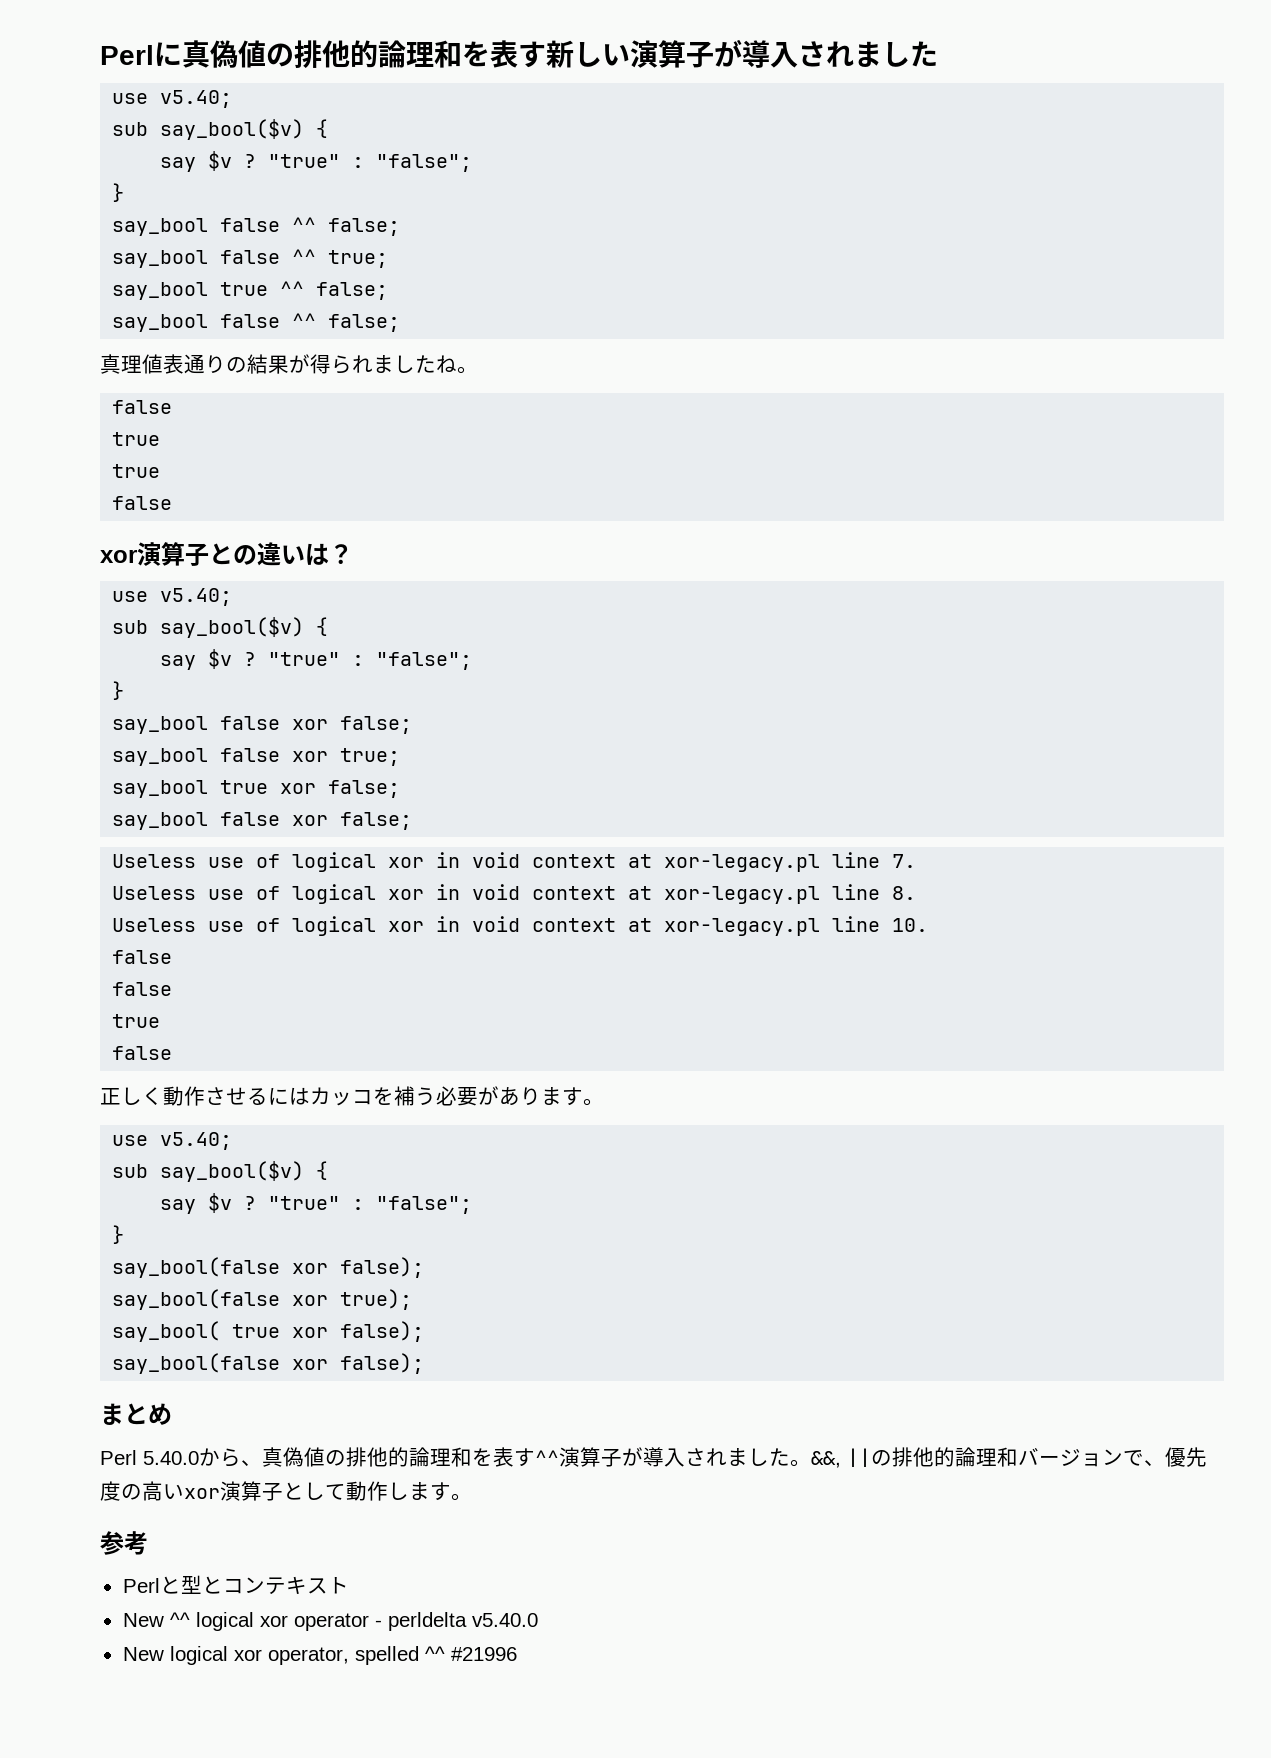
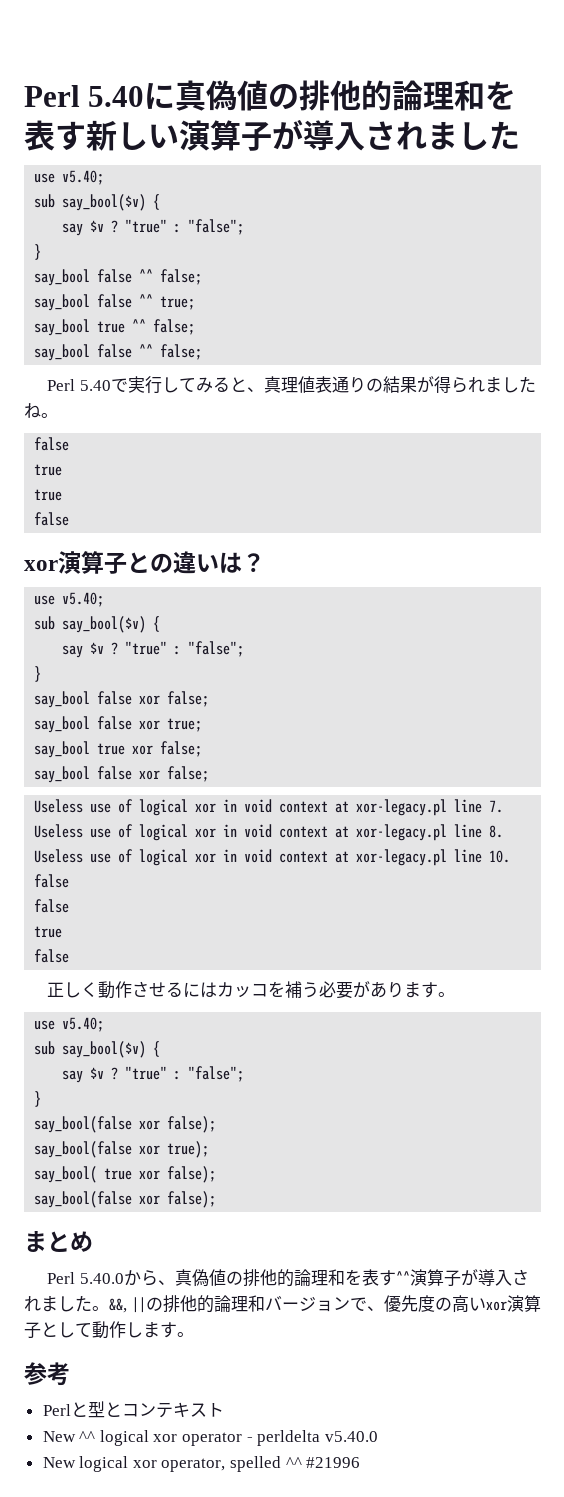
[100,45,154,65] Perl -> [24,85,145,107] Perl 5.40
(401, 323) none -> [47,376,264,394] Perl 5.40で実行してみると、

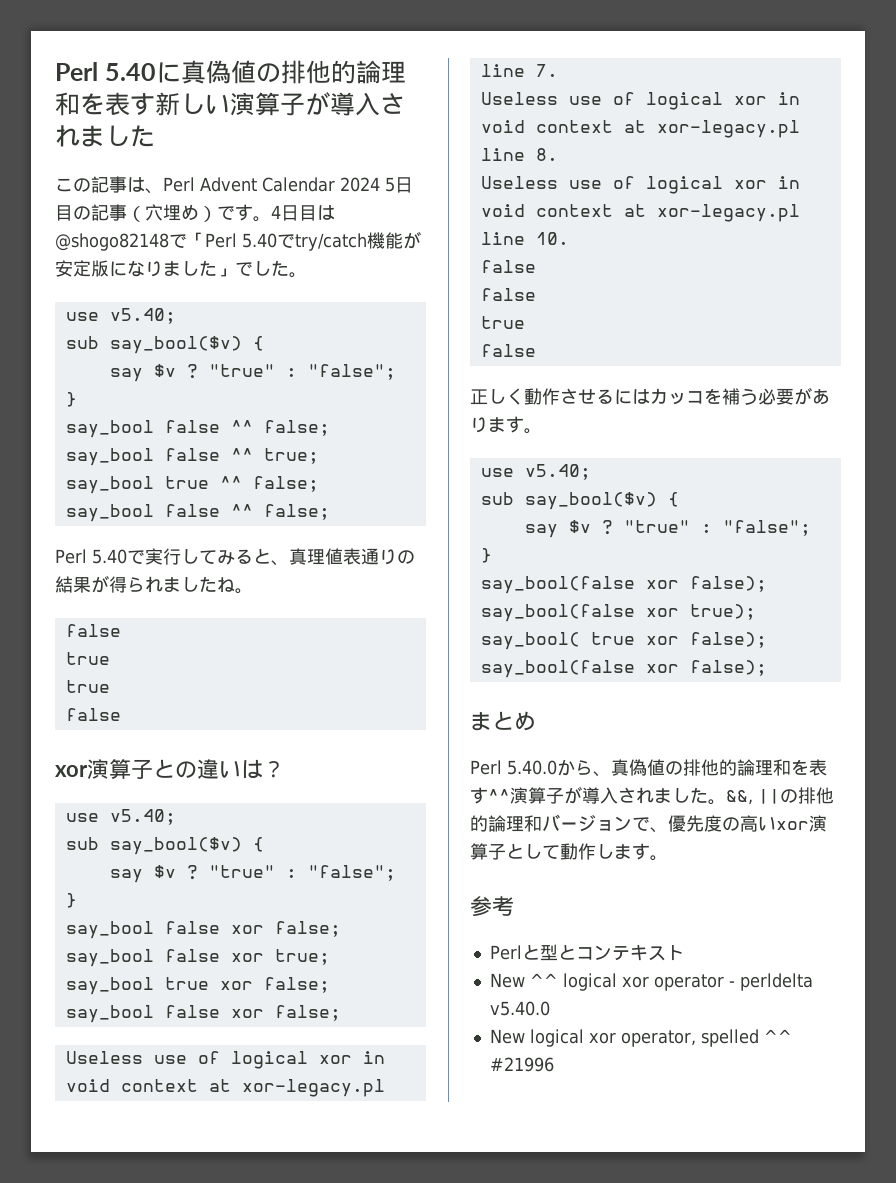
(520, 135) none -> [55,176,413,194] [55,204,335,222] [55,231,421,251] [55,260,307,278] // この記事は、Perl Advent Calendar 2024 5日目の記事（穴埋め）です。4日目は@shogo82148で「Perl 5.40でtry/catch機能が安定版になりました」でした。

